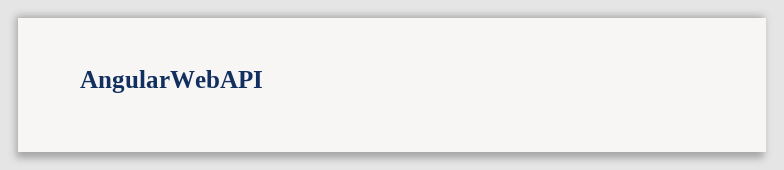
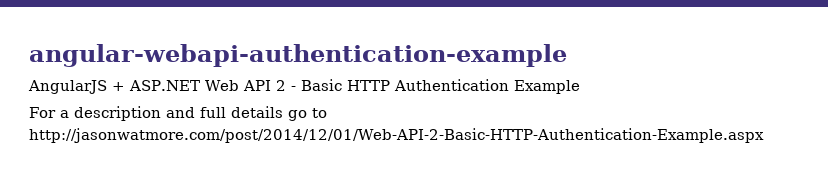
[80,70,263,93] AngularWebAPI -> [29,44,567,67] [28,79,580,94] [29,106,327,121] [29,128,764,143] angular-webapi-authentication-example // AngularJS + ASP.NET Web API 2 - Basic HTTP Authentication Example // For a description and full details go to http://jasonwatmore.com/post/2014/12/01/Web-API-2-Basic-HTTP-Authentication-Example.aspx

